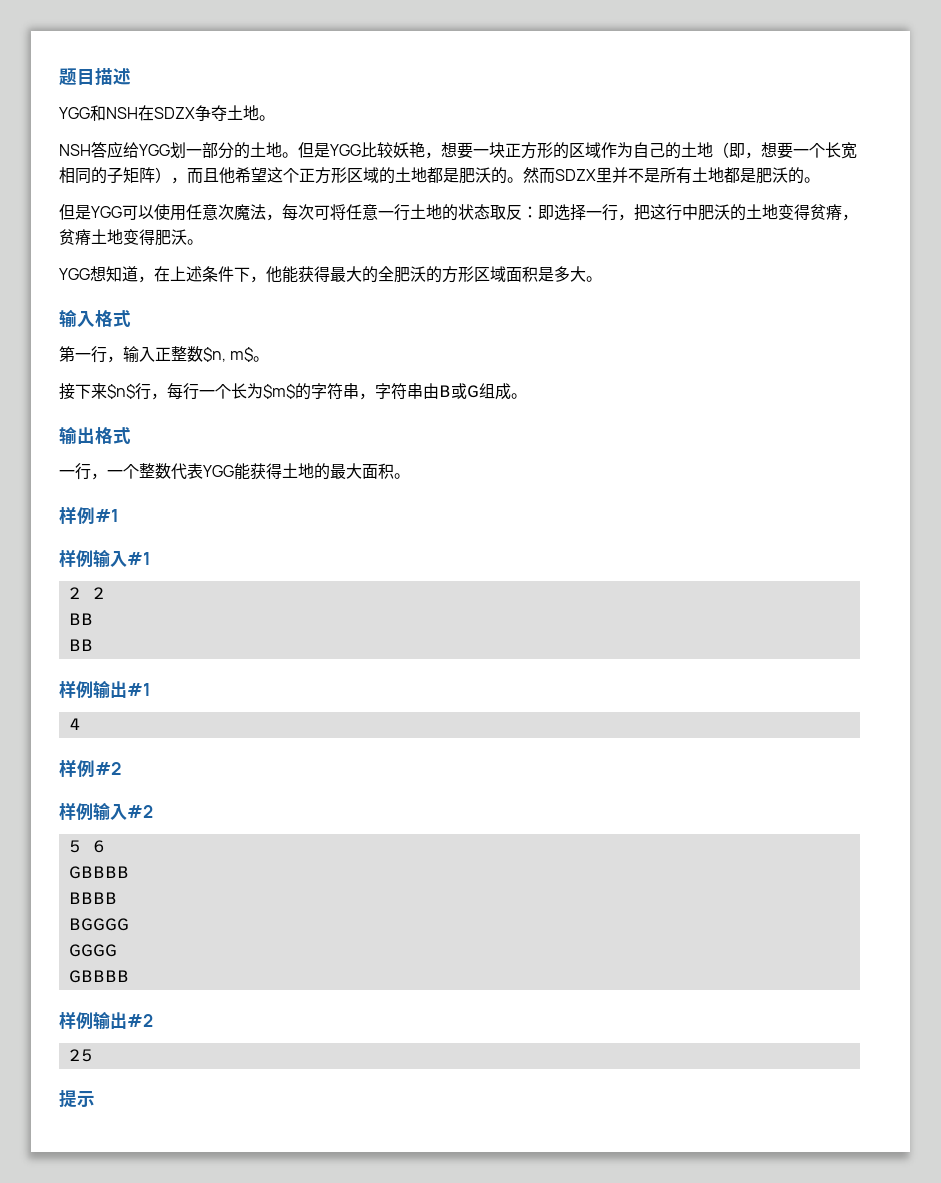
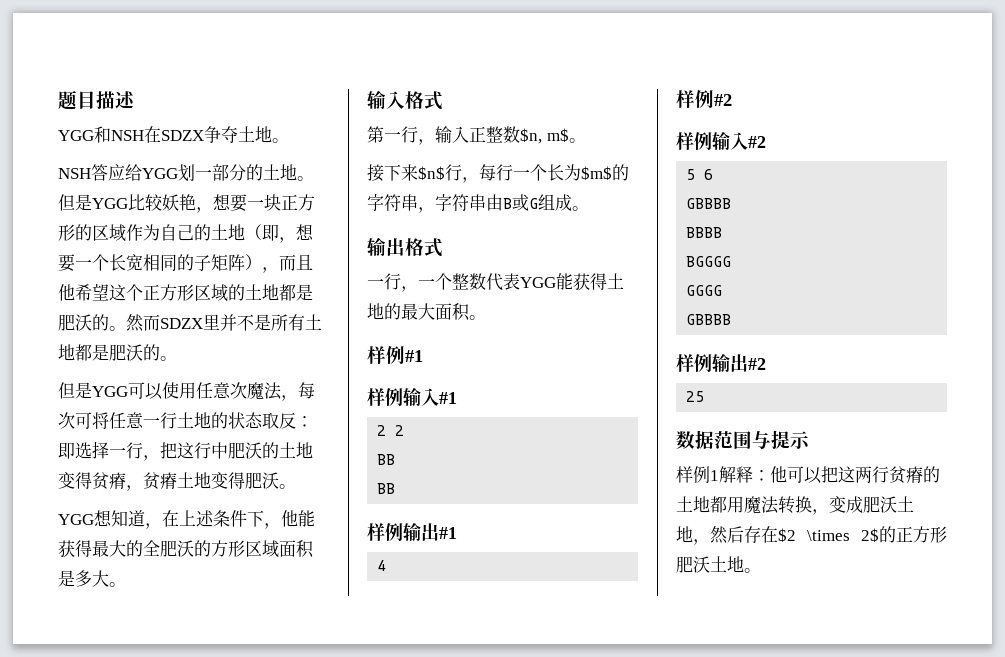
(93, 1055) none -> [676,430,771,449] 数据范围与
(95, 1099) none -> [676,466,940,484] [676,496,914,515] [676,526,947,545] [676,556,761,573] // 样例1解释：他可以把这两行贫瘠的土地都用魔法转换，变成肥沃土地，然后存在$2 \times 2$的正方形肥沃土地。

